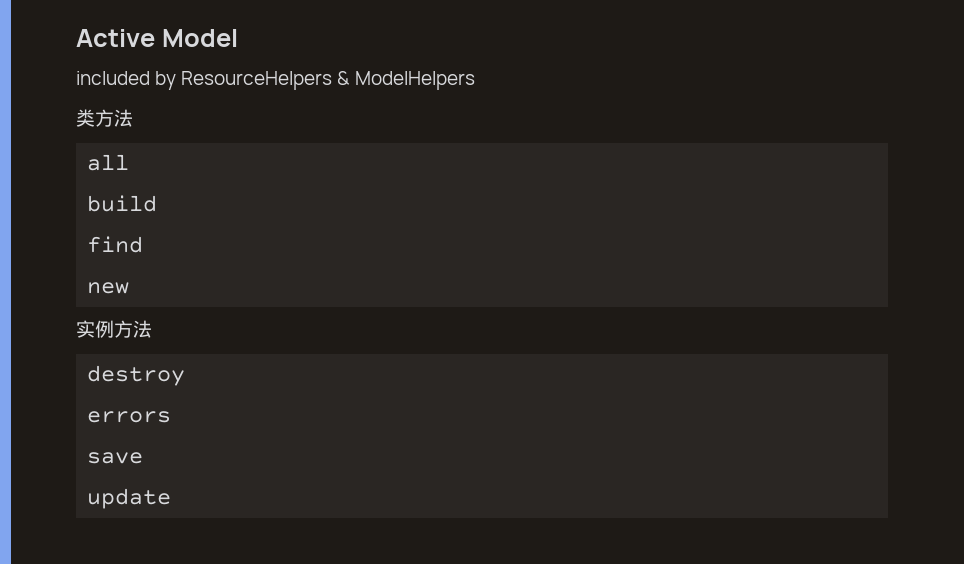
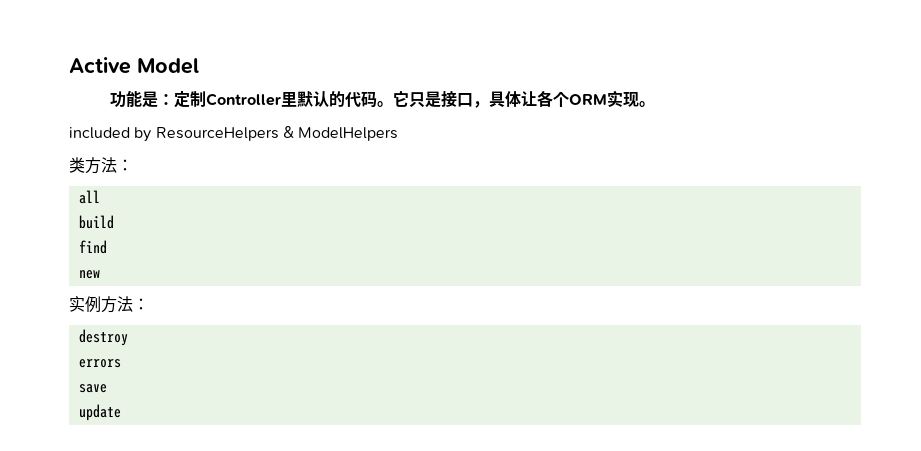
(238, 38) none -> [109,90,655,108] // 功能是：定制Controller里默认的代码。它只是接口，具体让各个ORM实现。
(133, 118) none -> [117,159,133,171] ：
(152, 329) none -> [133,298,149,310] ：

